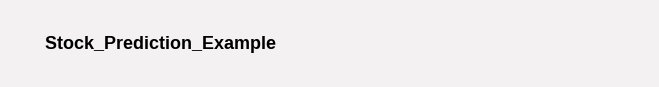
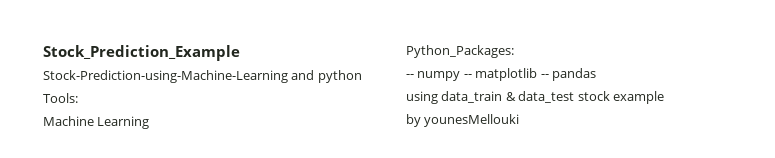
(276, 44) none -> [43,70,362,83] [43,93,78,103] [43,116,150,129] [406,45,514,58] [406,68,596,81] [406,91,664,104] [406,114,520,127] // Stock-Prediction-using-Machine-Learning and python // Tools: // Machine Learning // Python_Packages: // -- numpy -- matplotlib -- pandas // using data_train & data_test stock example // by younesMellouki

